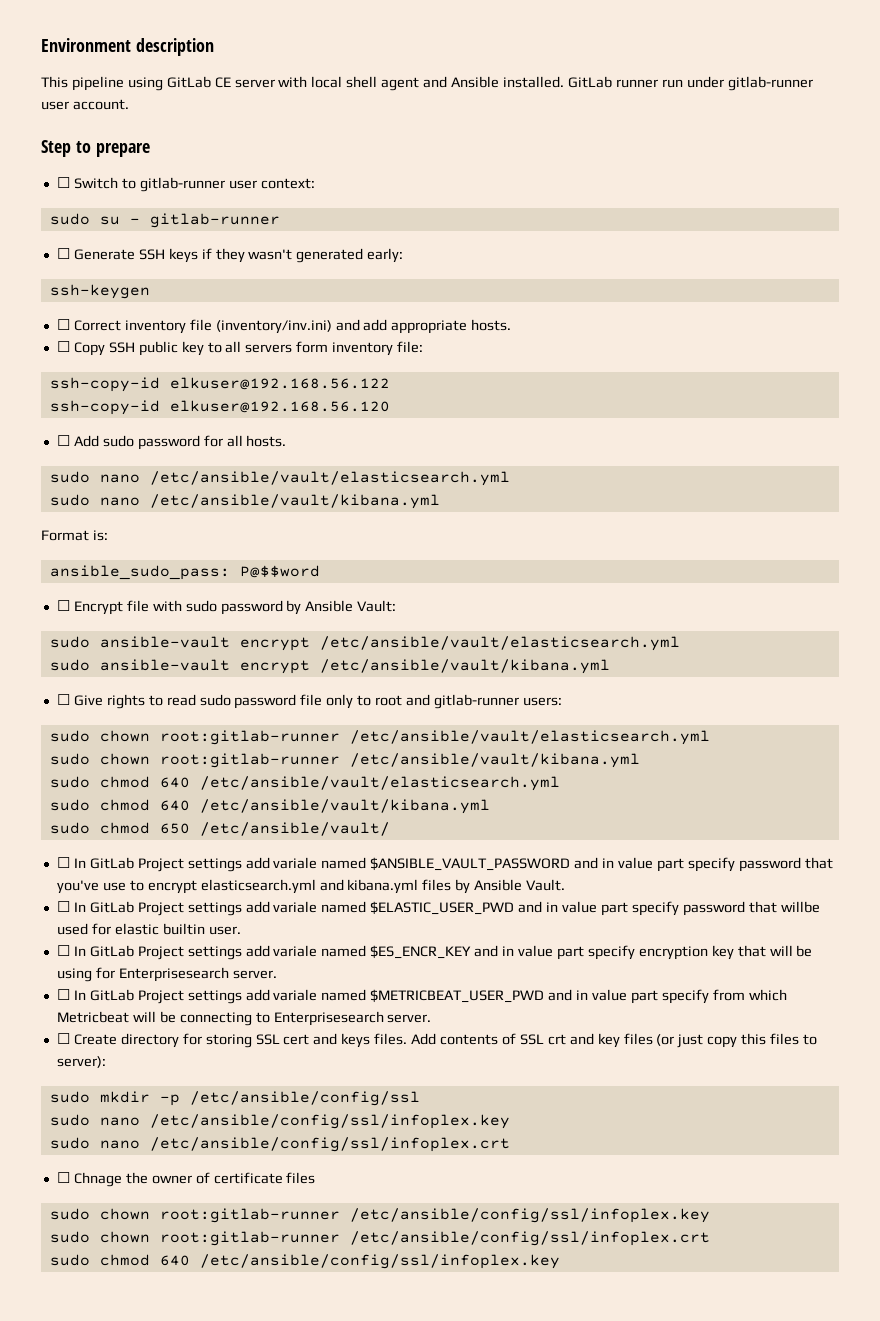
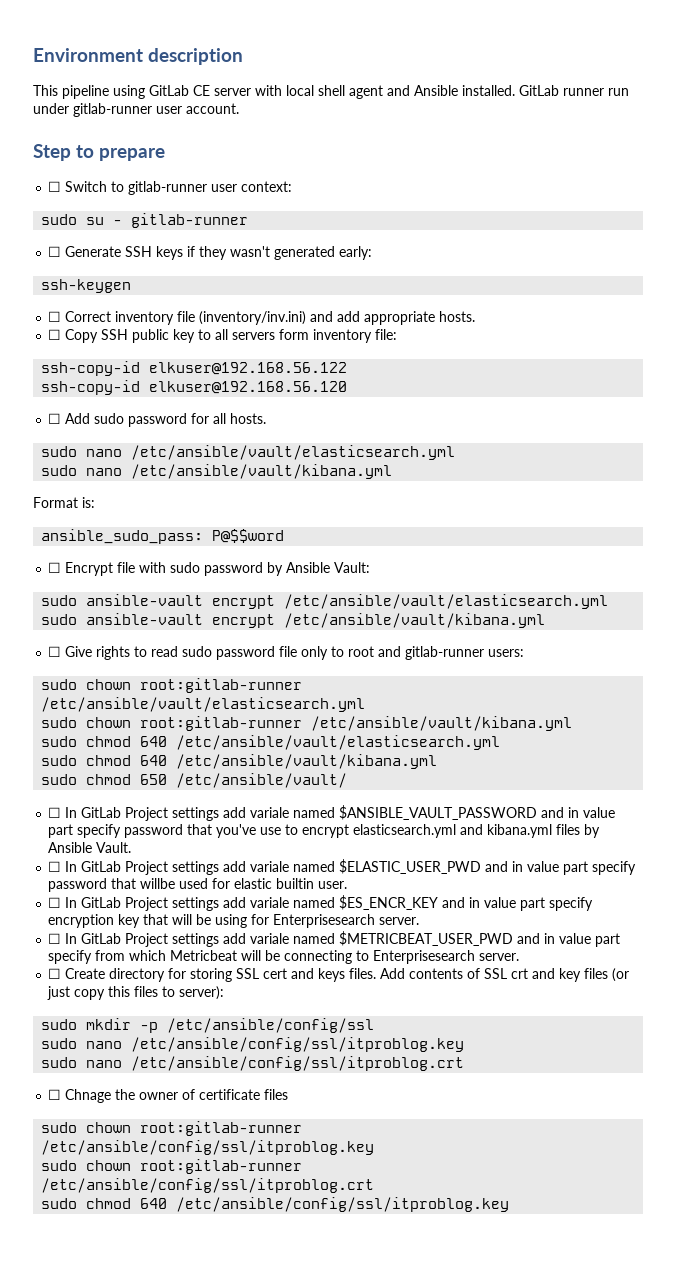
[149,1114,510,1129] [49,1137,510,1152] /etc/ansible/config/ssl/infoplex.key // sudo nano /etc/ansible/config/ssl/infoplex.crt -> [131,1037,465,1052] [41,1056,465,1071] /etc/ansible/config/ssl/itproblog.key // sudo nano /etc/ansible/config/ssl/itproblog.crt
[349,1208,710,1223] [49,1231,710,1246] [49,1254,560,1269] /etc/ansible/config/ssl/infoplex.key // sudo chown root:gitlab-runner /etc/ansible/config/ssl/infoplex.crt // sudo chmod 640 /etc/ansible/config/ssl/infoplex.key -> [41,1140,375,1155] [41,1159,303,1174] [41,1178,375,1193] [41,1197,510,1212] /etc/ansible/config/ssl/itproblog.key // sudo chown root:gitlab-runner /etc/ansible/config/ssl/itproblog.crt // sudo chmod 640 /etc/ansible/config/ssl/itproblog.key

